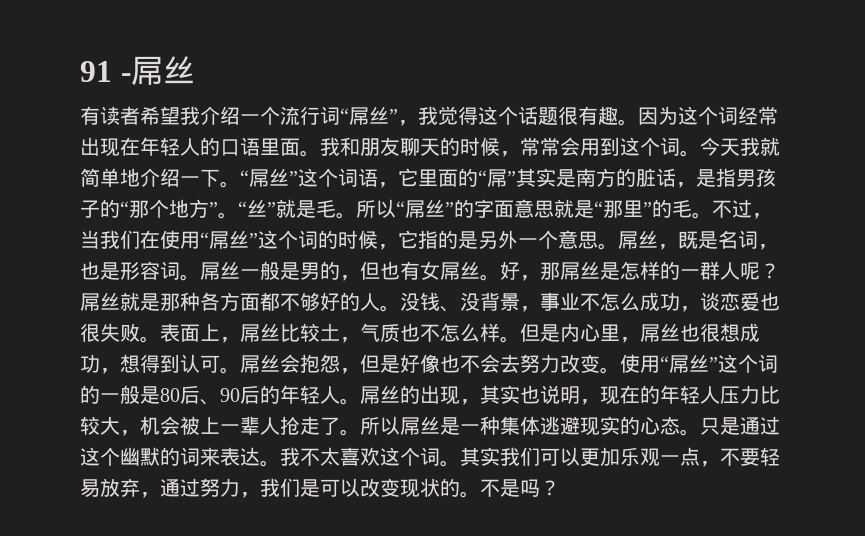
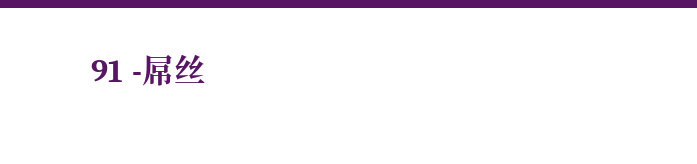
[80,106,778,126] [80,137,780,157] [80,168,776,188] [80,199,772,219] [80,230,778,250] [80,261,780,281] [80,292,780,312] [80,323,760,343] [80,354,778,374] [80,385,780,405] [80,416,780,436] [80,447,780,467] [80,478,560,498] // 有读者希望我介绍一个流行词“屌丝”，我觉得这个话题很有趣。因为这个词经常出现在年轻人的口语里面。我和朋友聊天的时候，常常会用到这个词。今天我就简单地介绍一下。“屌丝”这个词语，它里面的“屌”其实是南方的脏话，是指男孩子的“那个地方”。“丝”就是毛。所以“屌丝”的字面意思就是“那里”的毛。不过，当我们在使用“屌丝”这个词的时候，它指的是另外一个意思。屌丝，既是名词，也是形容词。屌丝一般是男的，但也有女屌丝。好，那屌丝是怎样的一群人呢？屌丝就是那种各方面都不够好的人。没钱、没背景，事业不怎么成功，谈恋爱也很失败。表面上，屌丝比较土，气质也不怎么样。但是内心里，屌丝也很想成功，想得到认可。屌丝会抱怨，但是好像也不会去努力改变。使用“屌丝”这个词的一般是80后、90后的年轻人。屌丝的出现，其实也说明，现在的年轻人压力比较大，机会被上一辈人抢走了。所以屌丝是一种集体逃避现实的心态。只是通过这个幽默的词来表达。我不太喜欢这个词。其实我们可以更加乐观一点，不要轻易放弃，通过努力，我们是可以改变现状的。不是吗？ -> (206, 68) none

